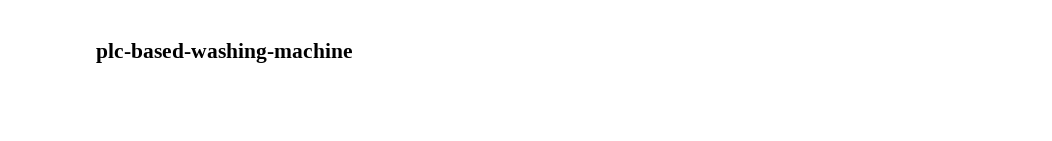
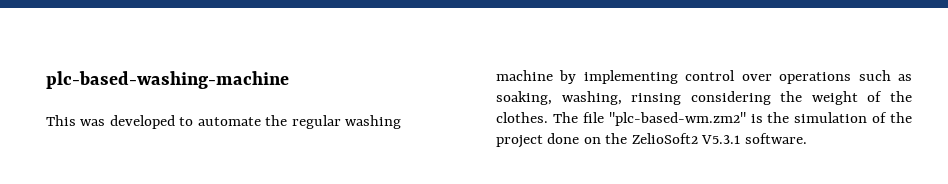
(353, 53) none -> [46,115,402,129] [496,70,912,84] [496,91,912,105] [496,112,912,126] [496,133,807,148] // This was developed to automate the regular washing machine by implementing control over operations such as soaking, washing, rinsing considering the weight of the clothes. The file "plc-based-wm.zm2" is the simulation of the project done on the ZelioSoft2 V5.3.1 software.

